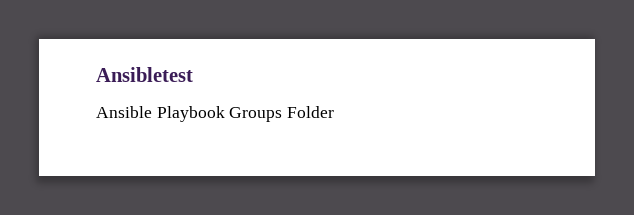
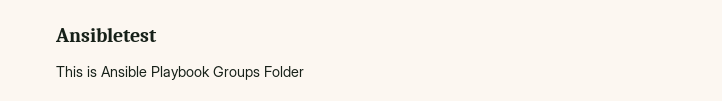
(193, 74) none -> [56,66,97,77] This is

